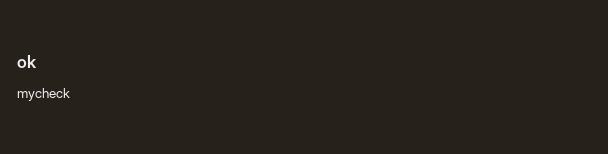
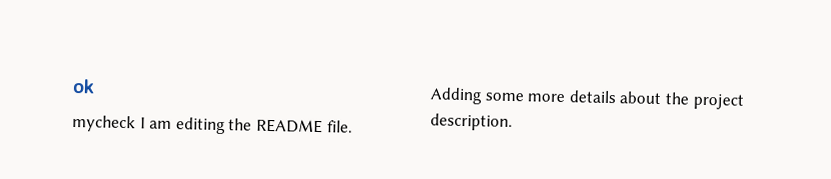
(70, 94) none -> [139,117,353,135] [430,87,744,110] [430,113,513,131] I am editing the README file. Adding some more details about the project description.

